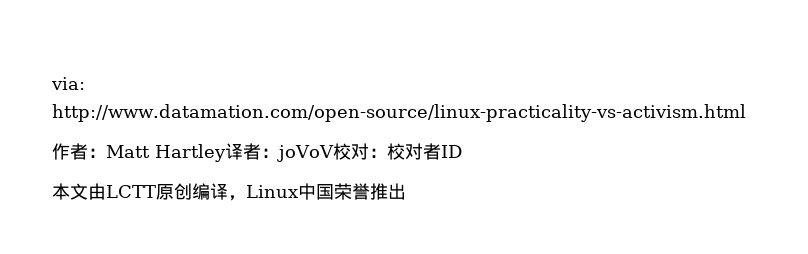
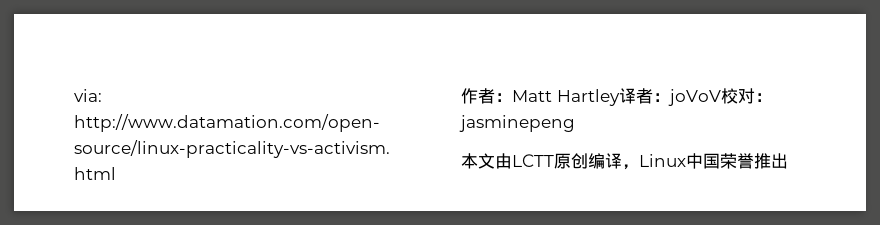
[386,143,462,160] 校对者ID -> [459,115,575,132] jasminepeng

